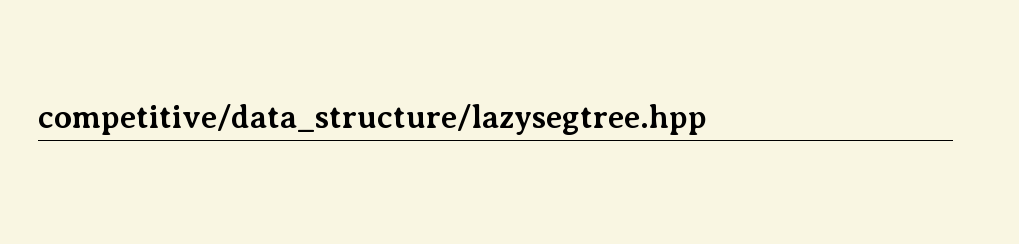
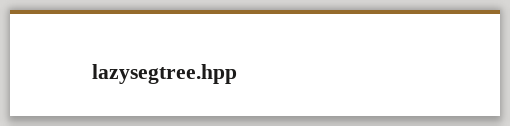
[38,104,707,135] competitive/data_structure/lazysegtree.hpp -> [92,64,237,84] lazysegtree.hpp

